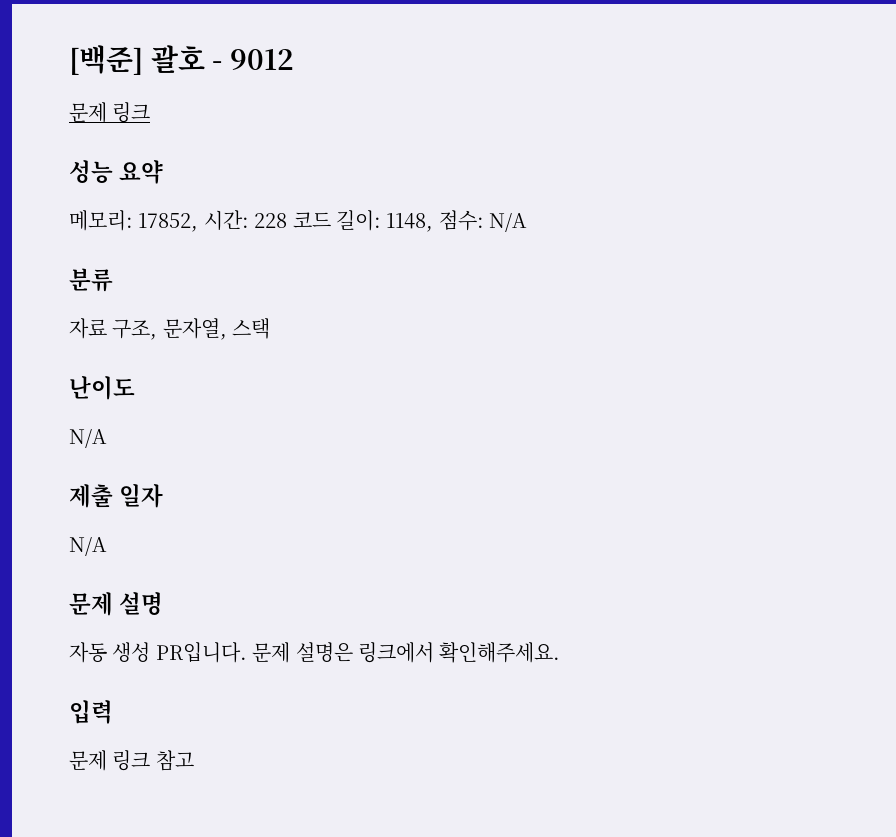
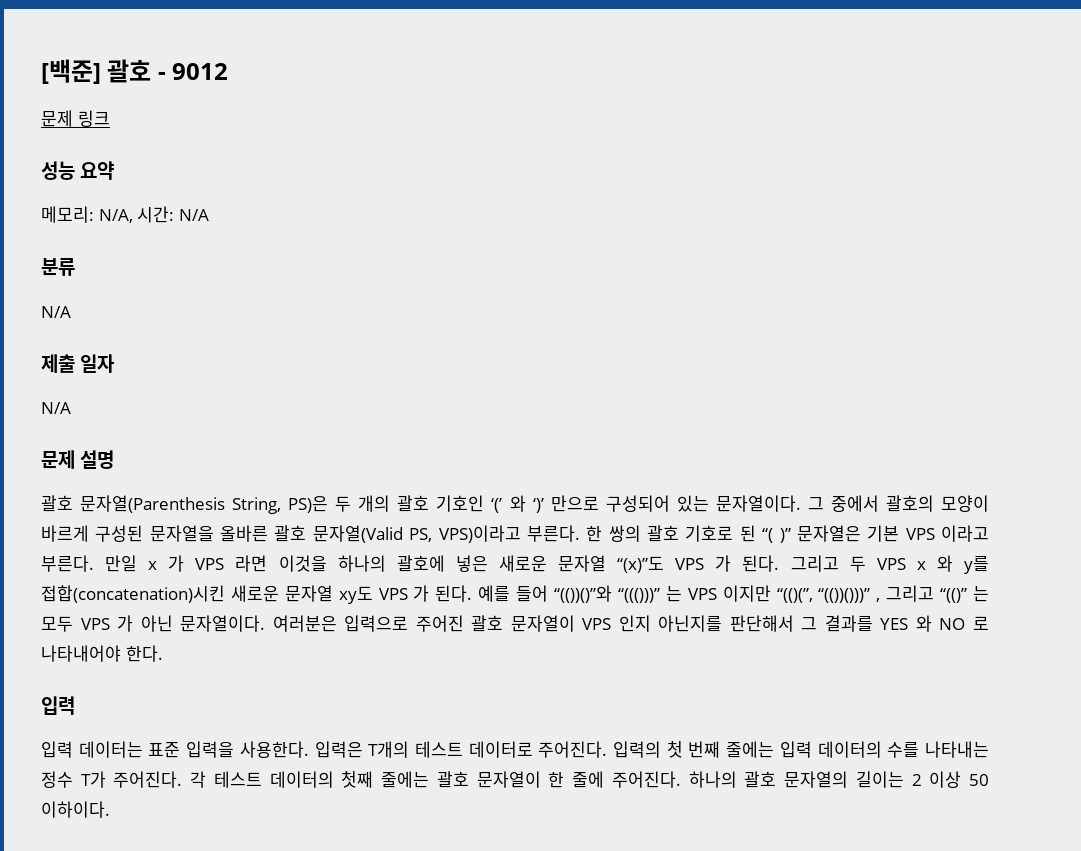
[138,210,528,232] [69,268,113,292] [69,318,271,340] [69,376,135,400] 17852, 시간: 228 코드 길이: 1148, 점수: N/A // 분류 // 자료 구조, 문자열, 스택 // 난이도 -> [98,206,209,223] [41,258,75,276] N/A, 시간: N/A // 분류
[69,642,561,663] [69,700,113,724] [69,750,194,771] 자동 생성 PR입니다. 문제 설명은 링크에서 확인해주세요. // 입력 // 문제 링크 참고 -> [41,495,989,514] [41,525,989,543] [41,555,989,574] [41,585,990,604] [41,615,989,632] [41,645,163,662] [41,696,75,715] [41,741,990,758] [41,771,989,788] [41,801,110,818] 괄호 문자열(Parenthesis String, PS)은 두 개의 괄호 기호인 ‘(’ 와 ‘)’ 만으로 구성되어 있는 문자열이다. 그 중에서 괄호의 모양이 바르게 구성된 문자열을 올바른 괄호 문자열(Valid PS, VPS)이라고 부른다. 한 쌍의 괄호 기호로 된 “( )” 문자열은 기본 VPS 이라고 부른다. 만일 x 가 VPS 라면 이것을 하나의 괄호에 넣은 새로운 문자열 “(x)”도 VPS 가 된다. 그리고 두 VPS x 와 y를 접합(concatenation)시킨 새로운 문자열 xy도 VPS 가 된다. 예를 들어 “(())()”와 “((()))” 는 VPS 이지만 “(()(”, “(())()))” , 그리고 “(()” 는 모두 VPS 가 아닌 문자열이다. 여러분은 입력으로 주어진 괄호 문자열이 VPS 인지 아닌지를 판단해서 그 결과를 YES 와 NO 로 나타내어야 한다. // 입력 // 입력 데이터는 표준 입력을 사용한다. 입력은 T개의 테스트 데이터로 주어진다. 입력의 첫 번째 줄에는 입력 데이터의 수를 나타내는 정수 T가 주어진다. 각 테스트 데이터의 첫째 줄에는 괄호 문자열이 한 줄에 주어진다. 하나의 괄호 문자열의 길이는 2 이상 50 이하이다.

